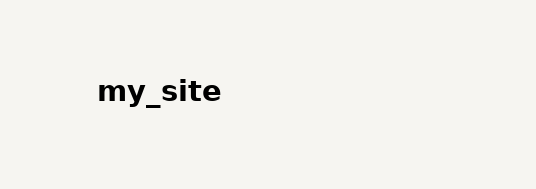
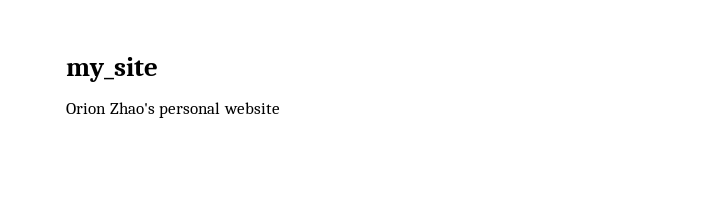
(222, 93) none -> [66,102,280,118] // Orion Zhao's personal website

